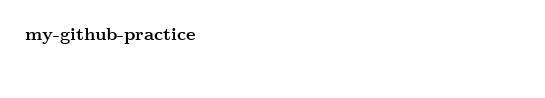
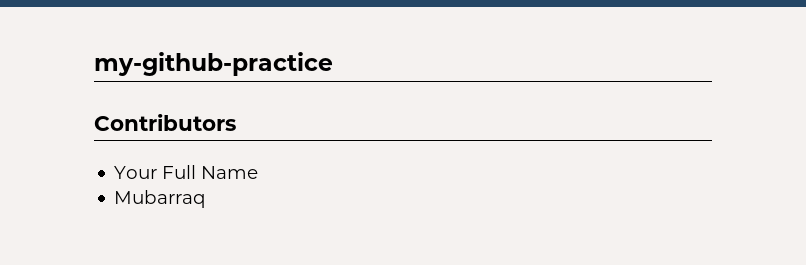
(195, 36) none -> [94,114,236,131] [114,165,259,179] [114,190,207,208] // Contributors // Your Full Name // Mubarraq

